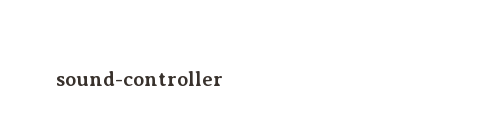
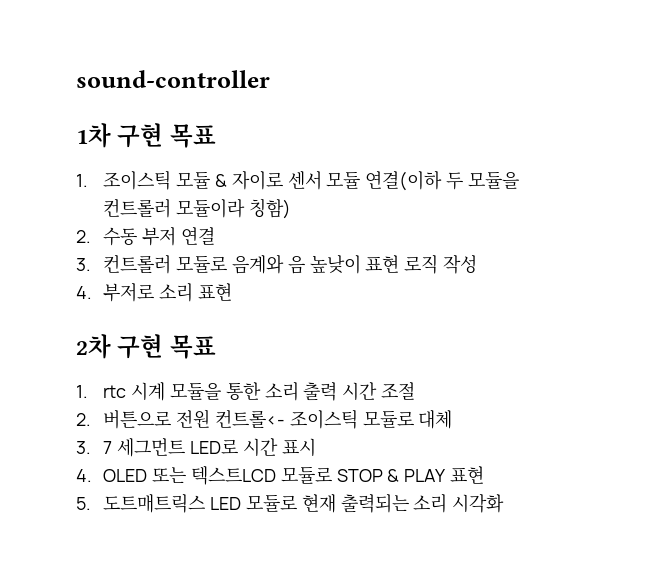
(223, 78) none -> [76,123,216,148] [76,170,520,191] [103,198,291,219] [76,227,215,246] [76,254,478,274] [76,283,232,302] [76,334,216,359] [76,382,416,401] [76,409,453,429] [76,438,316,457] [76,466,485,485] [76,494,505,513] // 1차 구현 목표 // 1. 조이스틱 모듈 & 자이로 센서 모듈 연결(이하 두 모듈을 컨트롤러 모듈이라 칭함) // 2. 수동 부저 연결 // 3. 컨트롤러 모듈로 음계와 음 높낮이 표현 로직 작성 // 4. 부저로 소리 표현 // 2차 구현 목표 // 1. rtc 시계 모듈을 통한 소리 출력 시간 조절 // 2. 버튼으로 전원 컨트롤<- 조이스틱 모듈로 대체 // 3. 7 세그먼트 LED로 시간 표시 // 4. OLED 또는 텍스트LCD 모듈로 STOP & PLAY 표현 // 5. 도트매트릭스 LED 모듈로 현재 출력되는 소리 시각화

